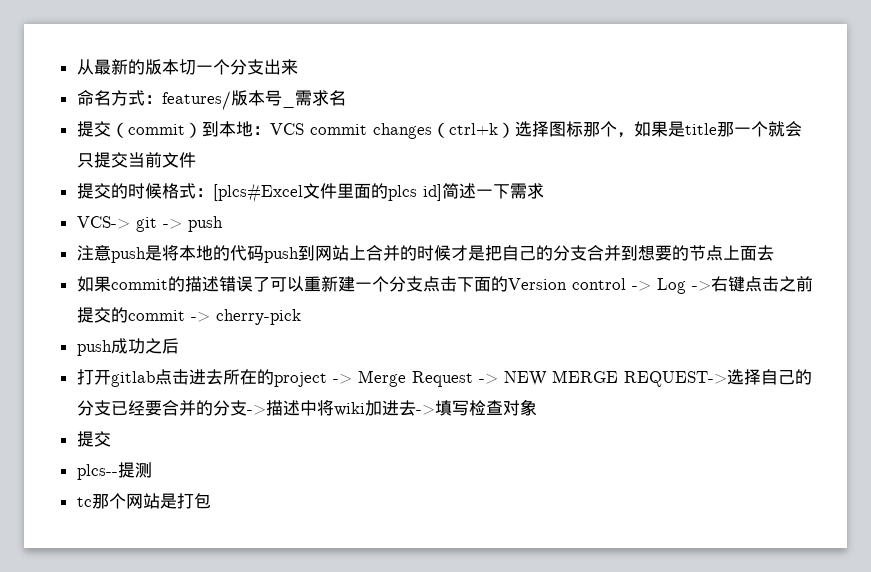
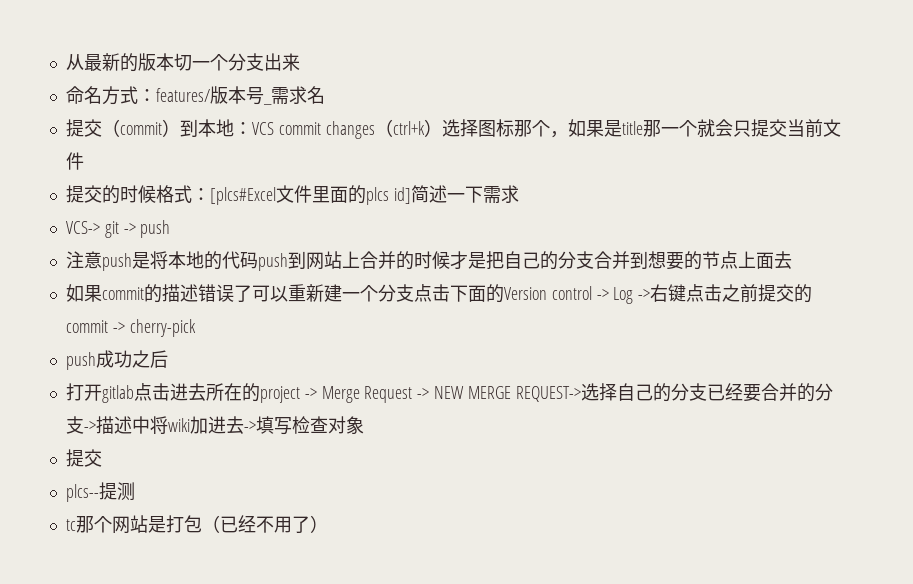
(211, 501) none -> [201,515,328,533] （已经不用了）

